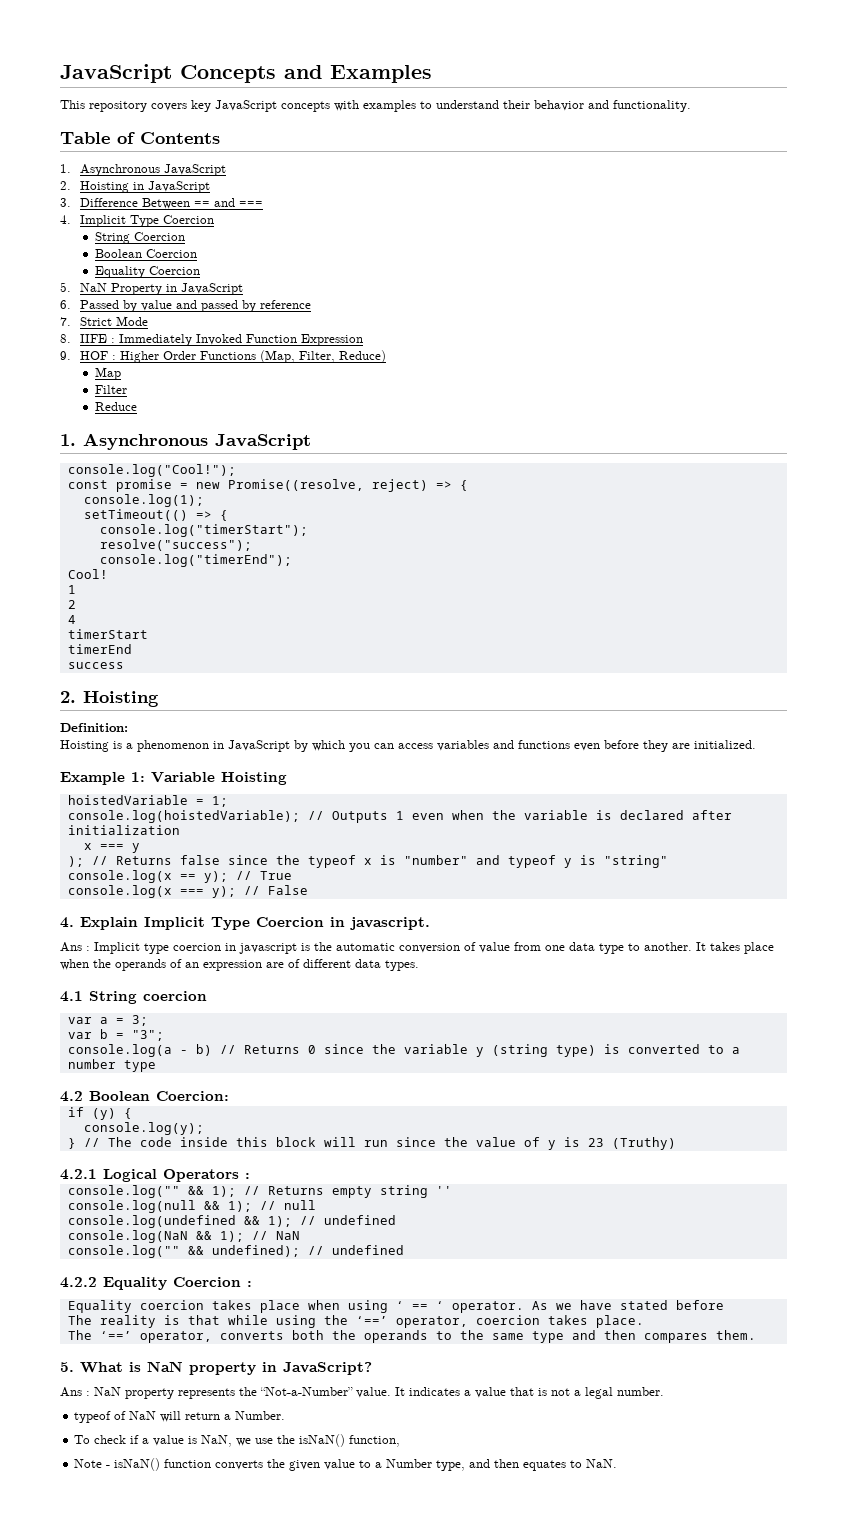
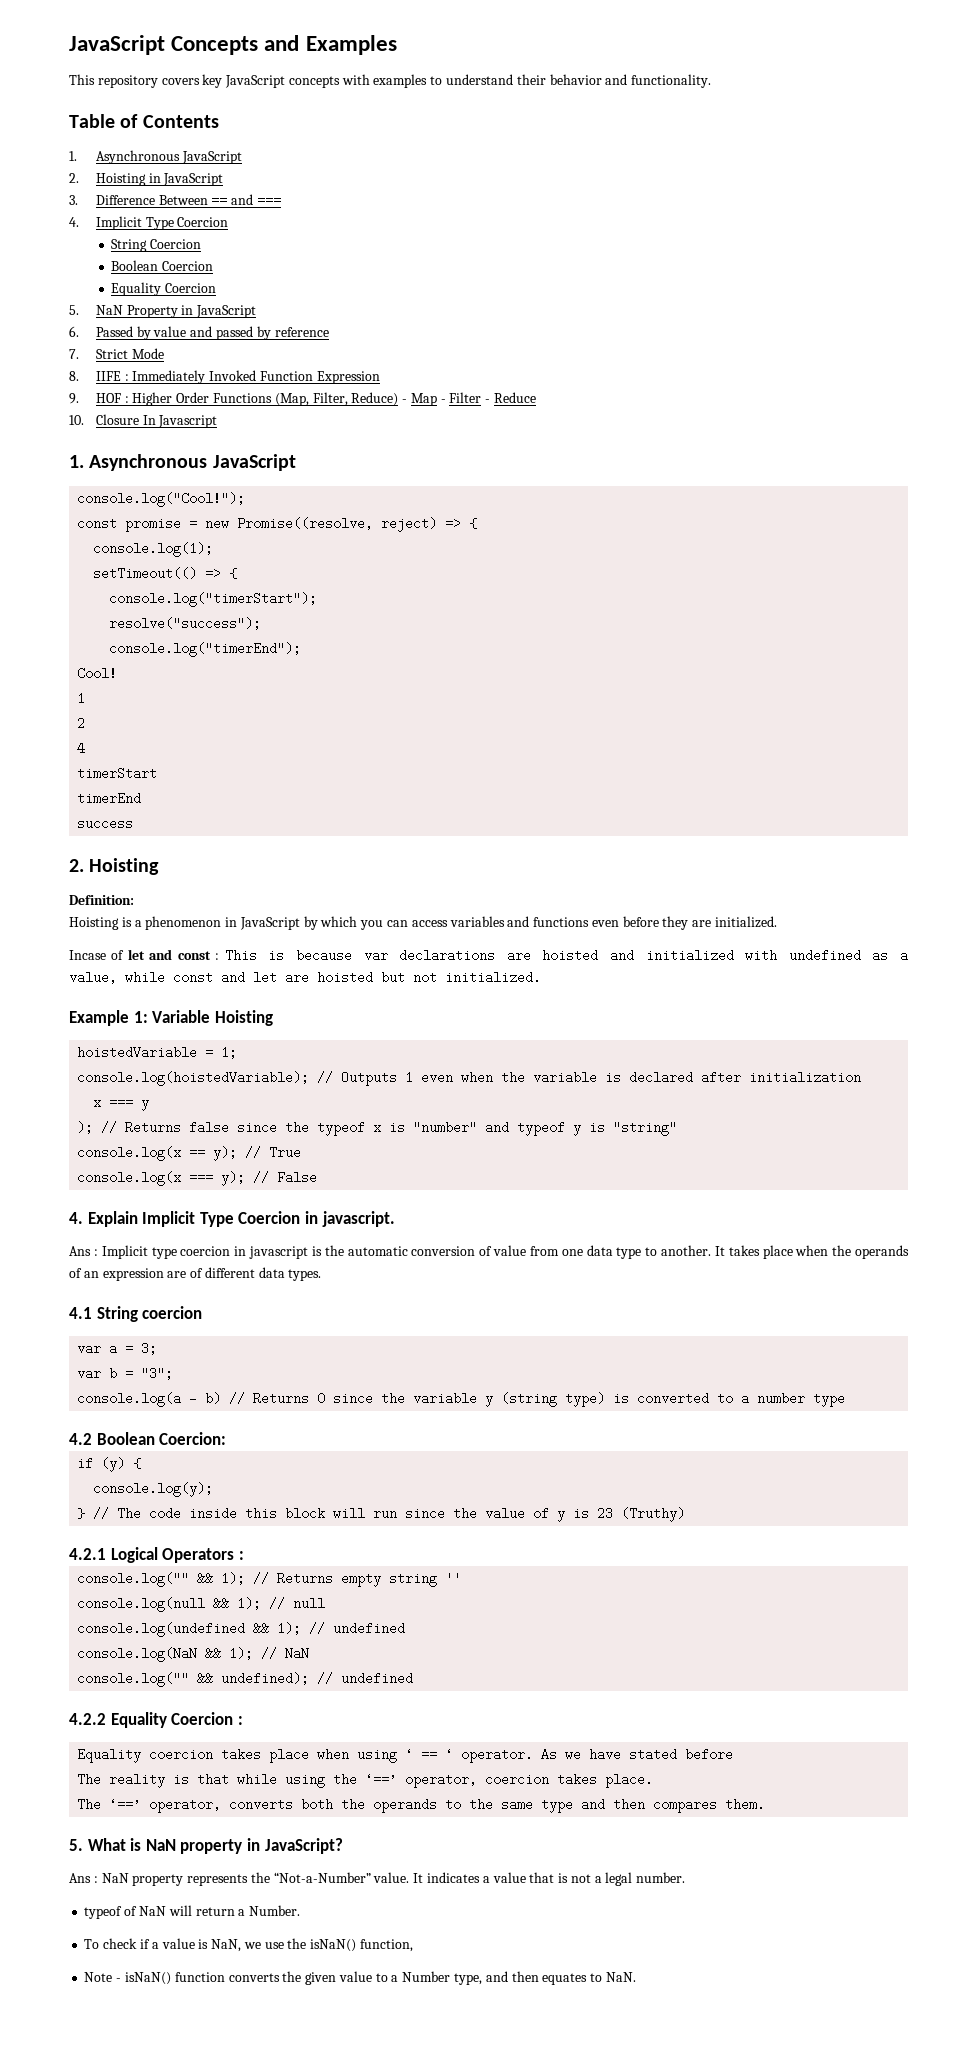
[94,367,121,380] [94,385,127,394] [94,402,137,411] // Map // Filter // Reduce -> [402,392,537,406] [69,414,218,428] - Map - Filter - Reduce // 10. Closure In Javascript
(756, 744) none -> [69,949,909,962] [69,971,541,984] // Incase of let and const : This is because var declarations are hoisted and initialized with undefined as a value, while const and let are hoisted but not initialized.

